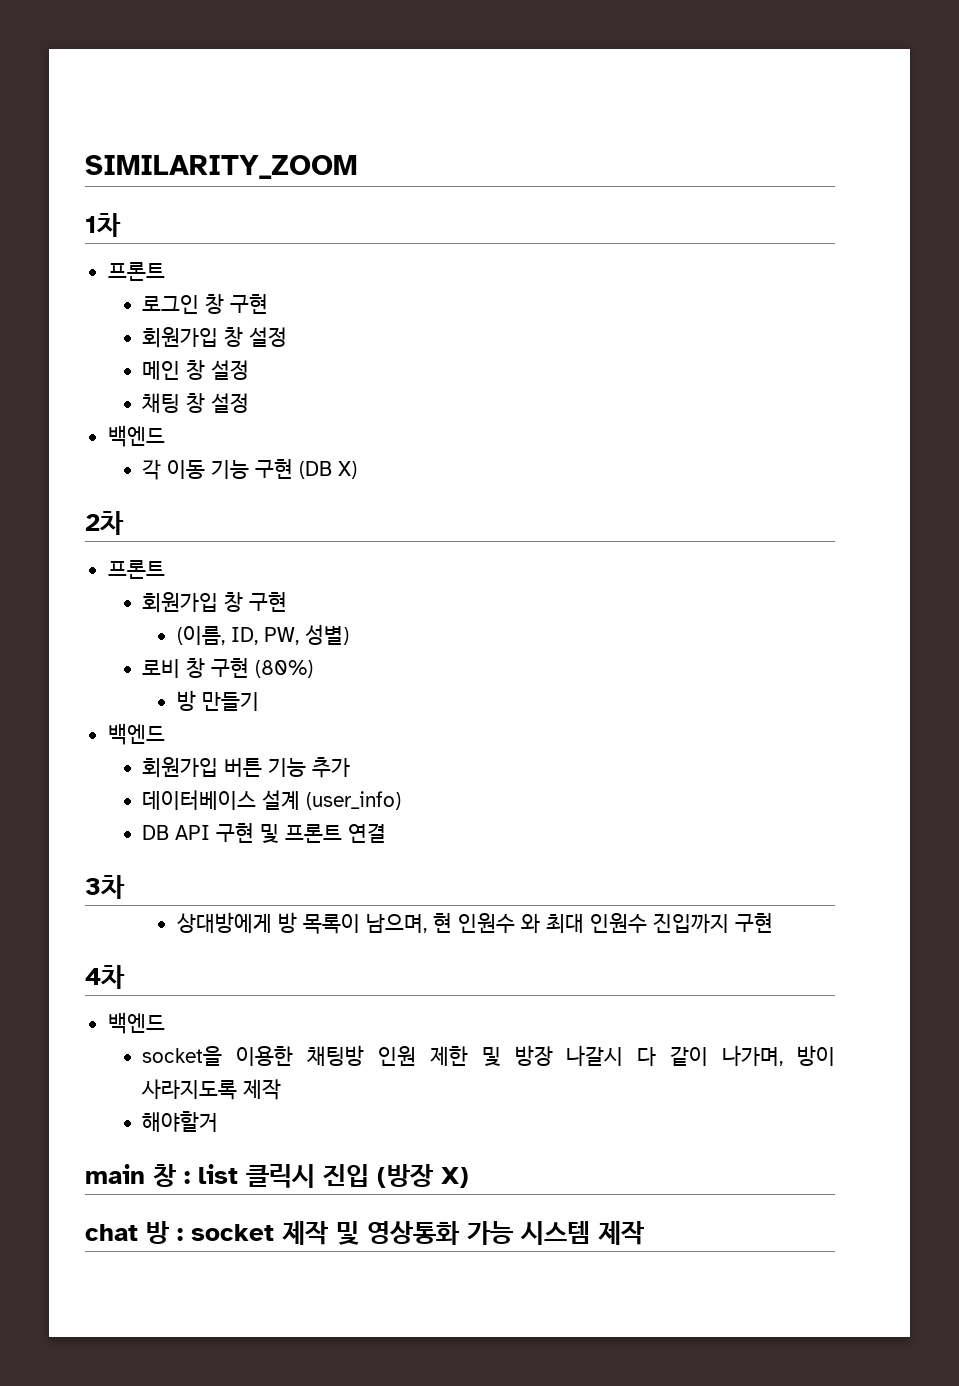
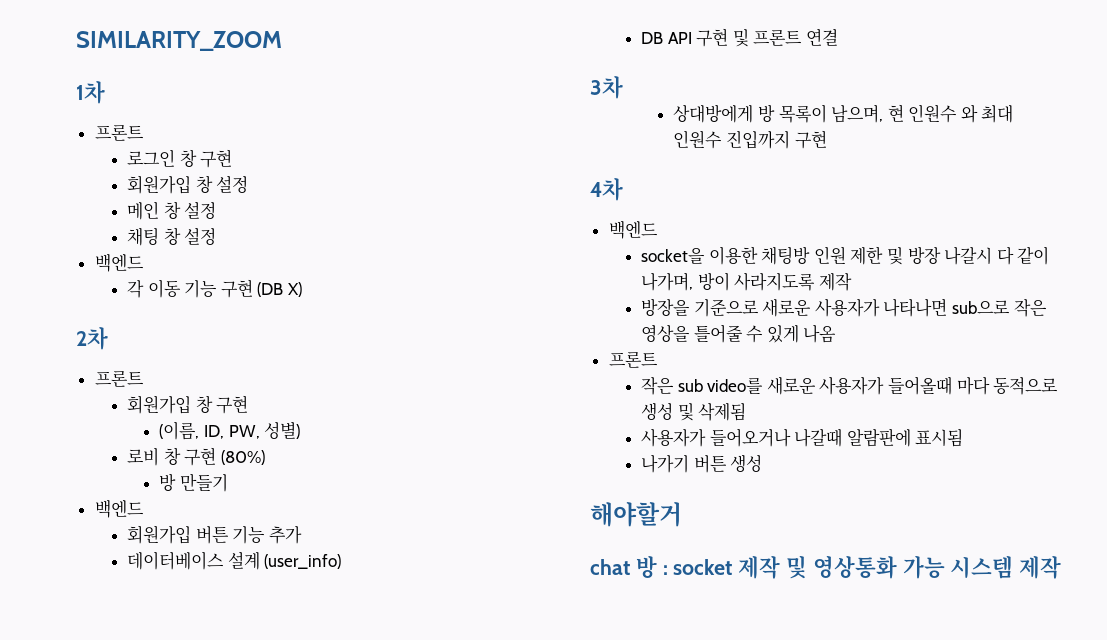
[142,1111,219,1132] [85,1164,469,1188] 해야할거 // main 창 : list 클릭시 진입 (방장 X) -> [641,298,1047,317] [641,324,837,343] [608,351,658,368] [641,376,1059,395] [641,402,747,421] [641,428,964,447] [641,454,763,473] [590,502,682,527] 방장을 기준으로 새로운 사용자가 나타나면 sub으로 작은 영상을 틀어줄 수 있게 나옴 // 프론트 // 작은 sub video를 새로운 사용자가 들어올때 마다 동적으로 생성 및 삭제됨 // 사용자가 들어오거나 나갈때 알람판에 표시됨 // 나가기 버튼 생성 // 해야할거

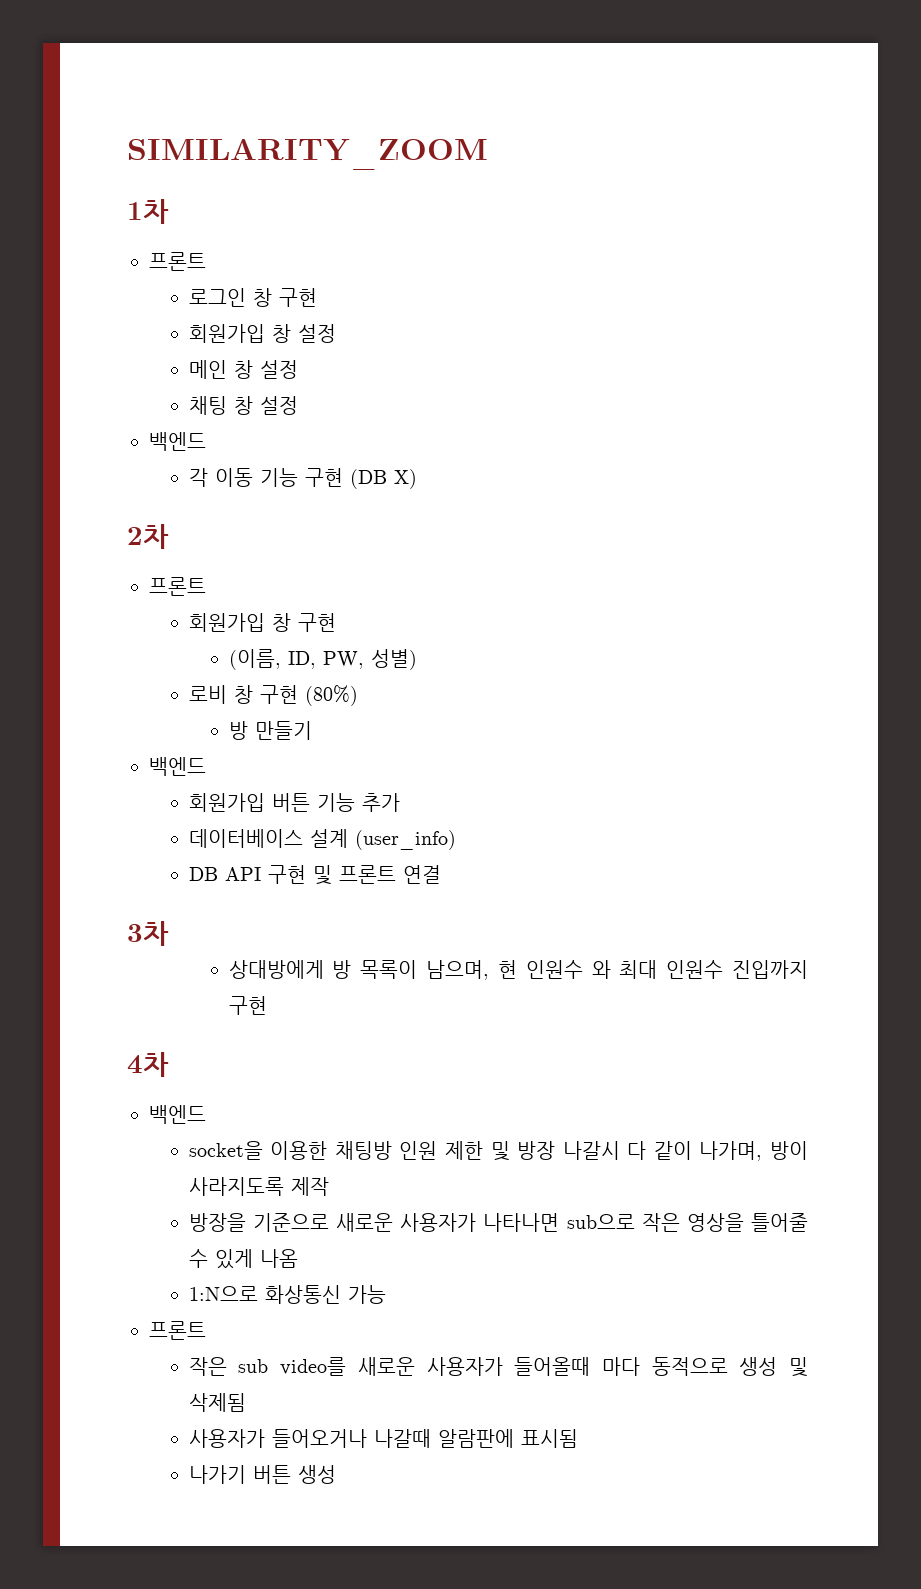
(837, 333) none -> [188,1285,386,1304] // 1:N으로 화상통신 가능
[590,502,682,527] [590,555,1062,579] // 해야할거 // chat 방 : socket 제작 및 영상통화 가능 시스템 제작 -> (336, 1474) none

